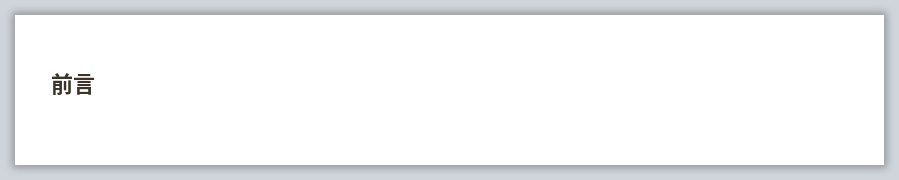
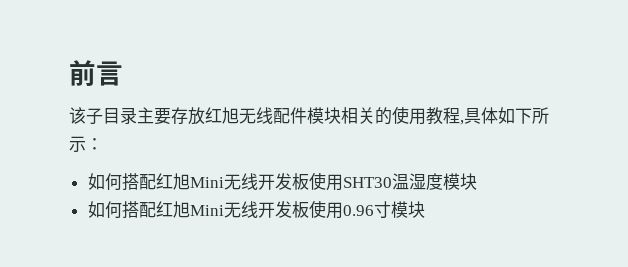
(95, 84) none -> [69,106,549,125] [69,136,103,152] [87,172,477,191] [87,200,425,219] // 该子目录主要存放红旭无线配件模块相关的使用教程,具体如下所示： // 如何搭配红旭Mini无线开发板使用SHT30温湿度模块 // 如何搭配红旭Mini无线开发板使用0.96寸模块

